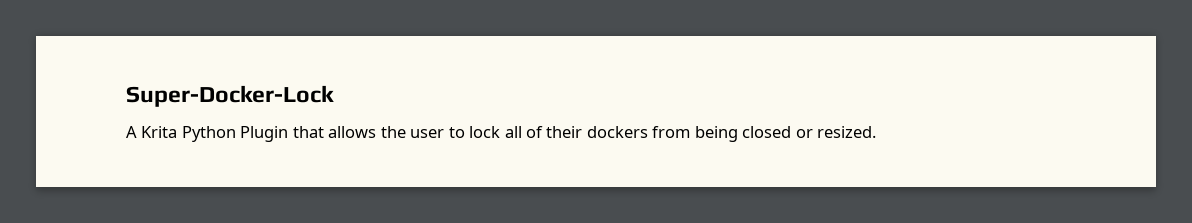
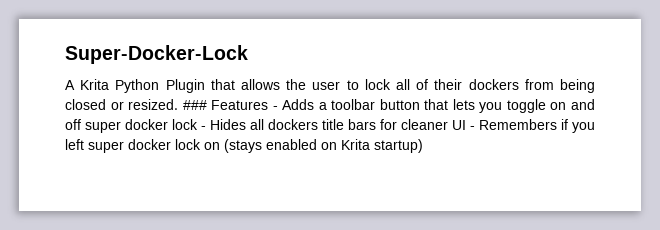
(877, 132) none -> [182,99,596,113] [65,119,595,133] [65,139,423,153] ### Features - Adds a toolbar button that lets you toggle on and off super docker lock - Hides all dockers title bars for cleaner UI - Remembers if you left super docker lock on (stays enabled on Krita startup)

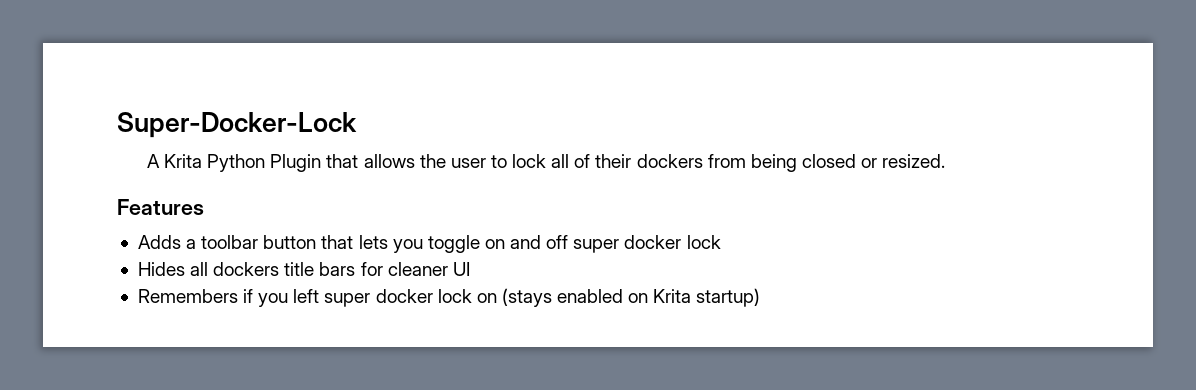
[182,100,207,110] ### -> (946, 161) //
[272,106,278,110] - -> (204, 207) //
[201,126,206,130] - -> (721, 242) //
[470,126,475,130] - -> (470, 269) //

